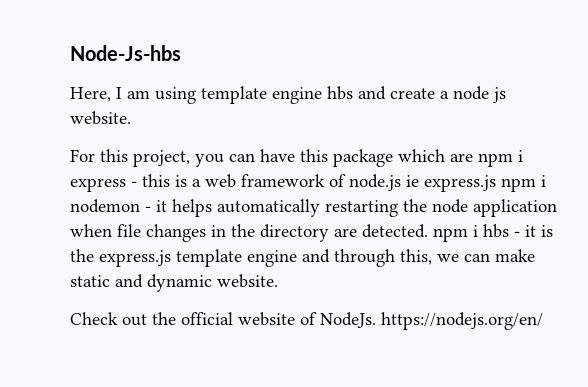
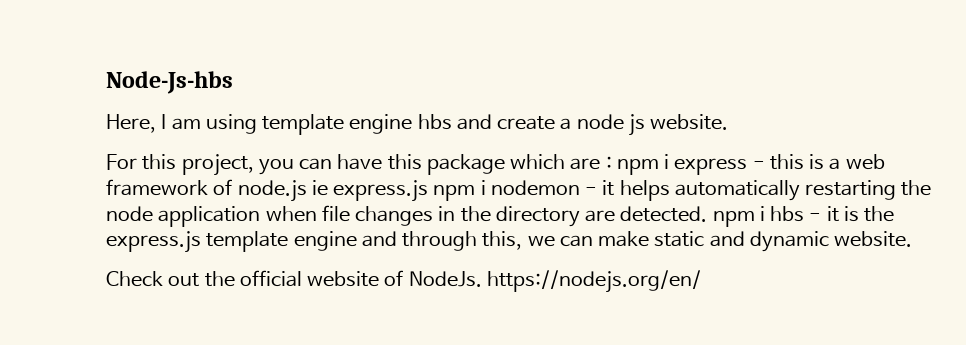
(473, 157) none -> [605,156,612,169] :

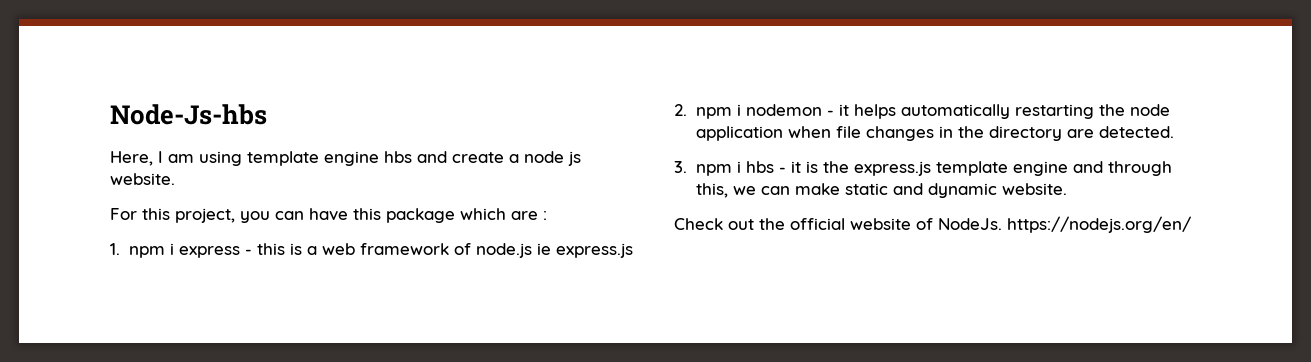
(612, 162) none -> [110,243,120,255] // 1.
(429, 191) none -> [674,104,687,116] // 2.
(708, 214) none -> [674,161,687,173] // 3.

